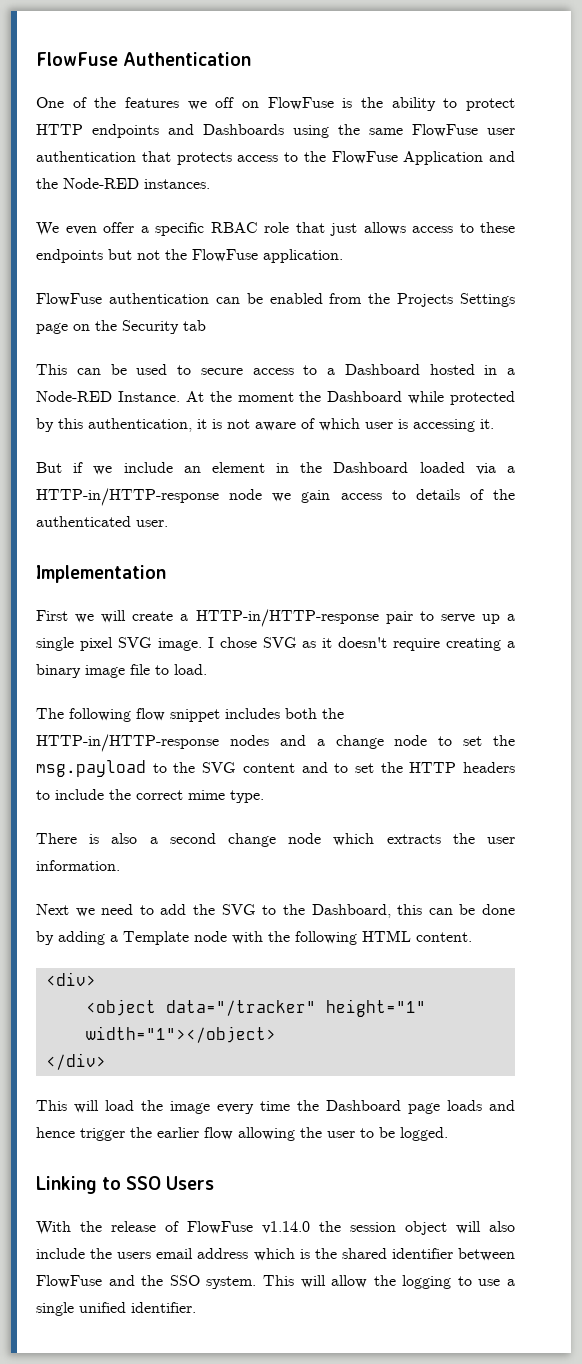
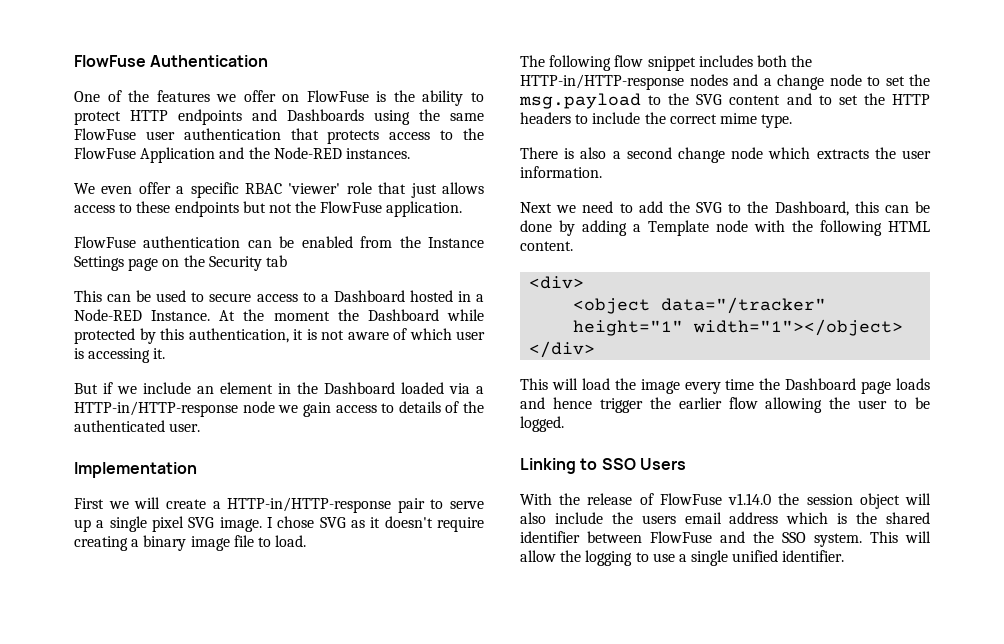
[215,97,235,108] off -> [243,90,276,102] offer
(258, 227) none -> [288,183,341,194] 'viewer'
[397,293,454,307] Projects -> [428,237,484,248] Instance

